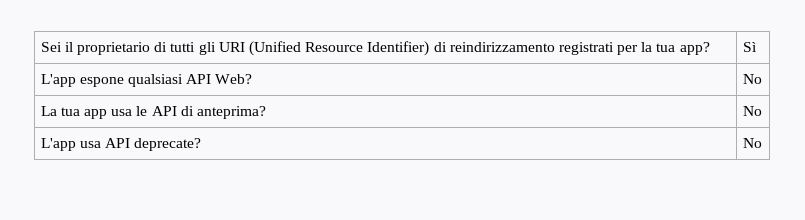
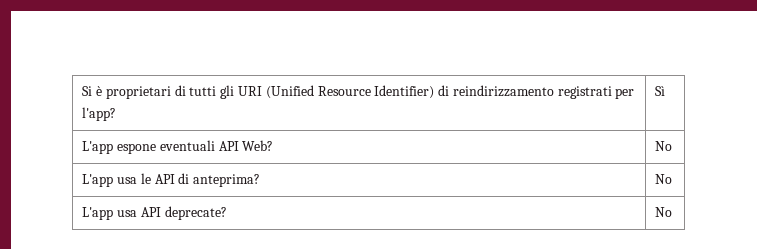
[40,42,151,55] Sei il proprietario -> [82,86,171,99] Si è proprietari
[641,42,710,55] la tua app? -> [82,107,117,121] l'app?
[128,74,184,87] qualsiasi -> [159,140,215,151] eventuali
[40,106,108,119] La tua app -> [82,174,114,187] L'app

